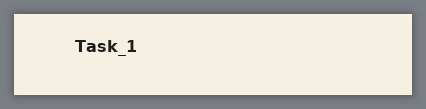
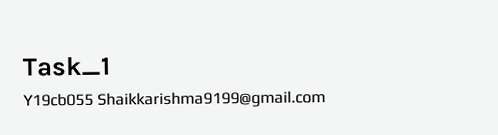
(137, 48) none -> [23,90,327,109] // Y19cb055 Shaikkarishma9199@gmail.com

